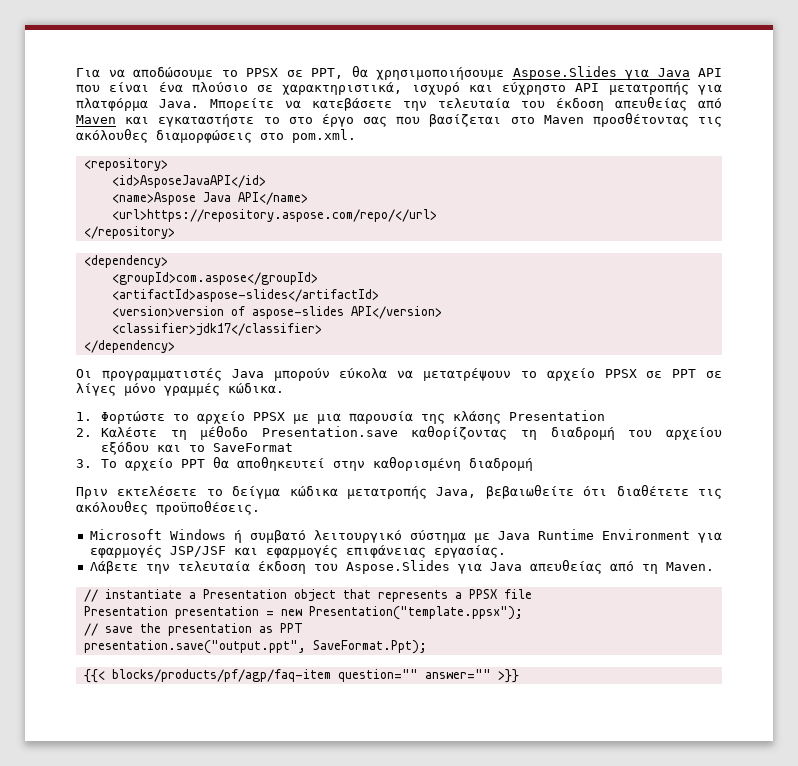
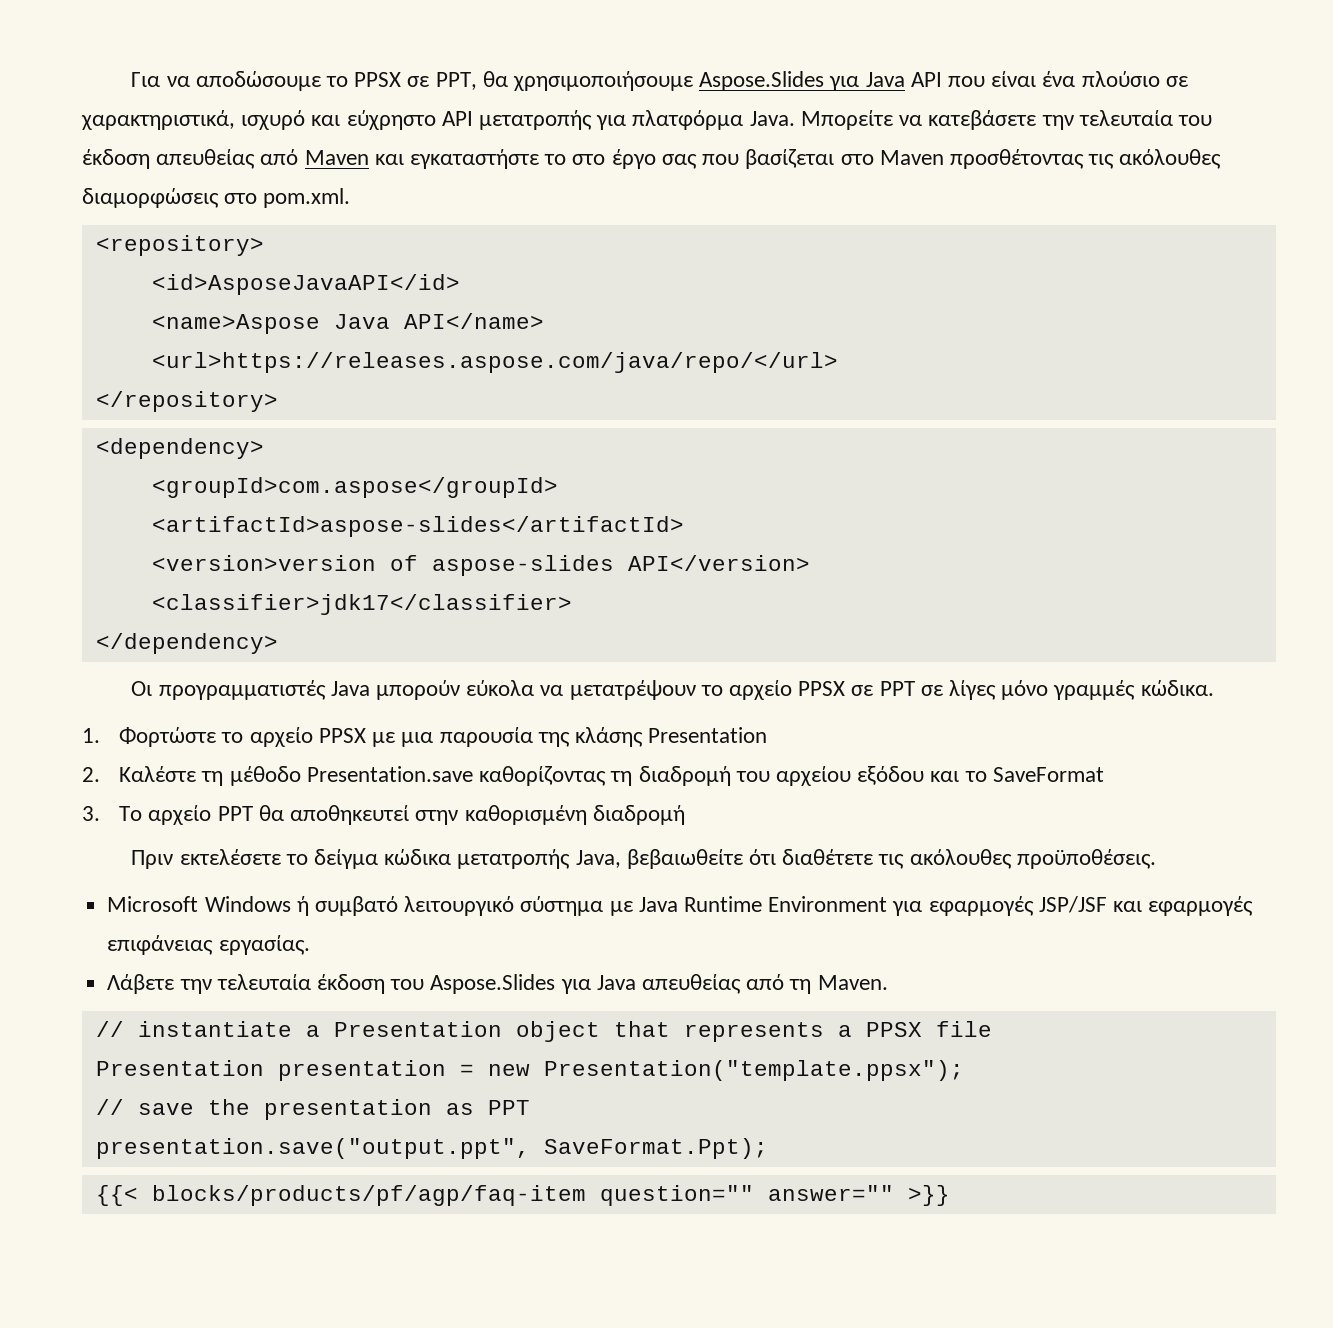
[111,209,437,222] <url>https://repository.aspose.com/repo/</url> -> [151,352,838,373] <url>https://releases.aspose.com/java/repo/</url>

